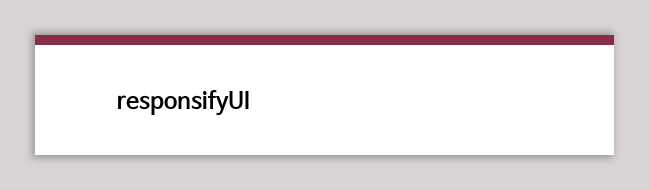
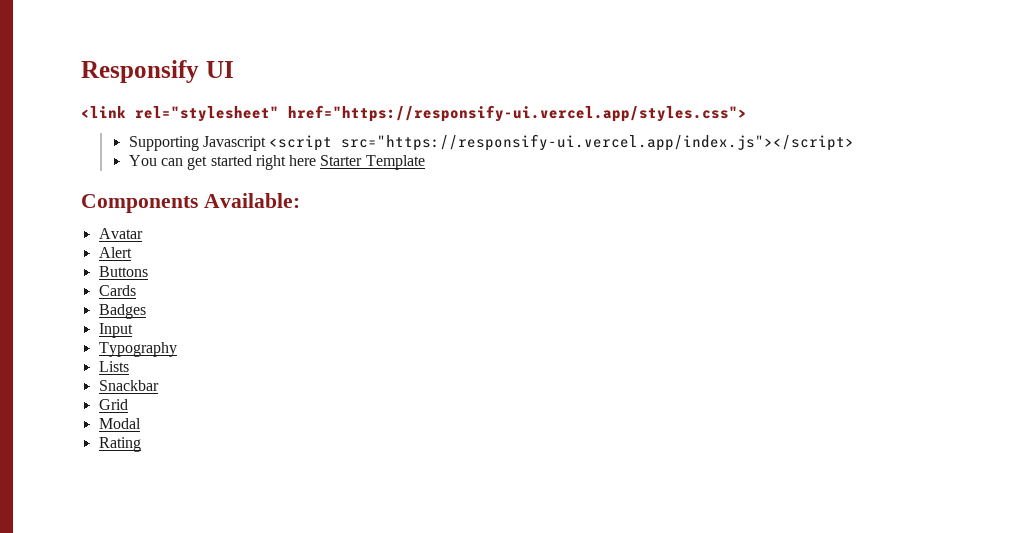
[117,90,250,116] responsifyUI -> [81,60,234,83] [81,105,747,122] [128,134,855,151] [128,155,425,170] [81,193,300,213] [98,228,143,239] [98,247,132,258] [98,266,148,277] [98,285,136,296] [98,304,146,319] [98,323,133,338] [98,342,177,357] [98,361,129,372] [98,380,159,391] [98,399,128,410] [98,418,141,429] [98,437,141,452] Responsify UI // <link rel="stylesheet" href="https://responsify-ui.vercel.app/styles.css"> // Supporting Javascript <script src="https://responsify-ui.vercel.app/index.js"></script> // You can get started right here Starter Template // Components Available: // Avatar // Alert // Buttons // Cards // Badges // Input // Typography // Lists // Snackbar // Grid // Modal // Rating

